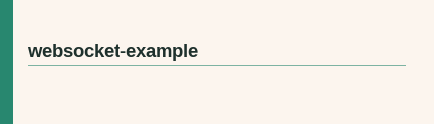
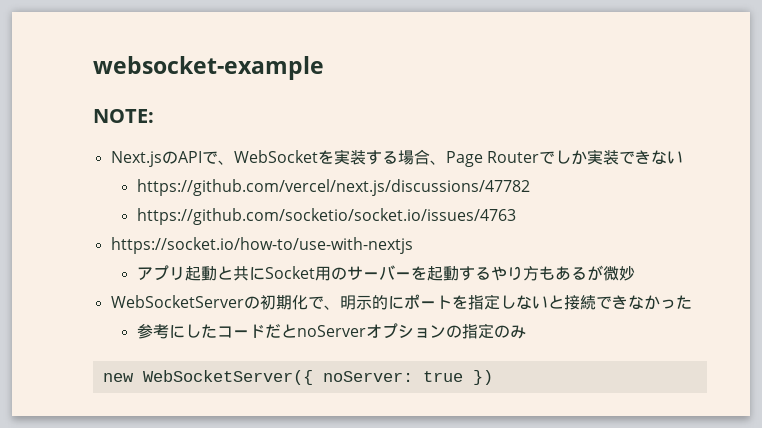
(198, 52) none -> [93,109,154,123] [110,149,683,167] [136,179,530,196] [136,208,516,225] [110,237,413,254] [136,265,635,281] [110,294,692,310] [136,323,526,339] [102,370,493,385] // NOTE: // Next.jsのAPIで、WebSocketを実装する場合、Page Routerでしか実装できない // https://github.com/vercel/next.js/discussions/47782 // https://github.com/socketio/socket.io/issues/4763 // https://socket.io/how-to/use-with-nextjs // アプリ起動と共にSocket用のサーバーを起動するやり方もあるが微妙 // WebSocketServerの初期化で、明示的にポートを指定しないと接続できなかった // 参考にしたコードだとnoServerオプションの指定のみ // new WebSocketServer({ noServer: true })

